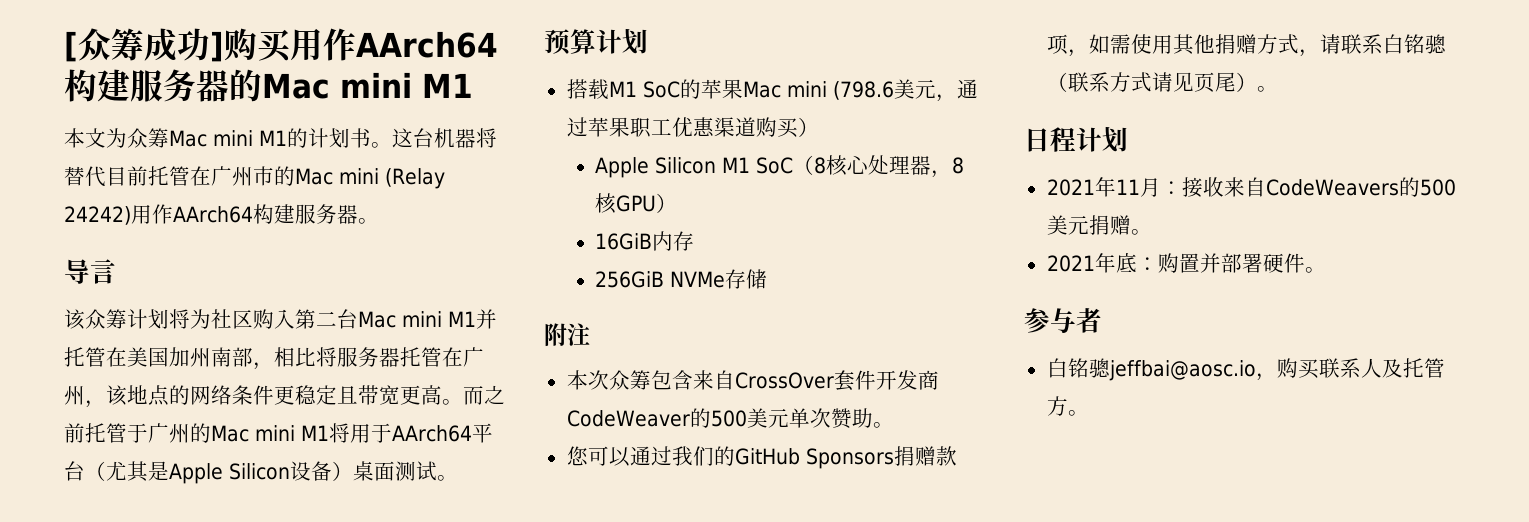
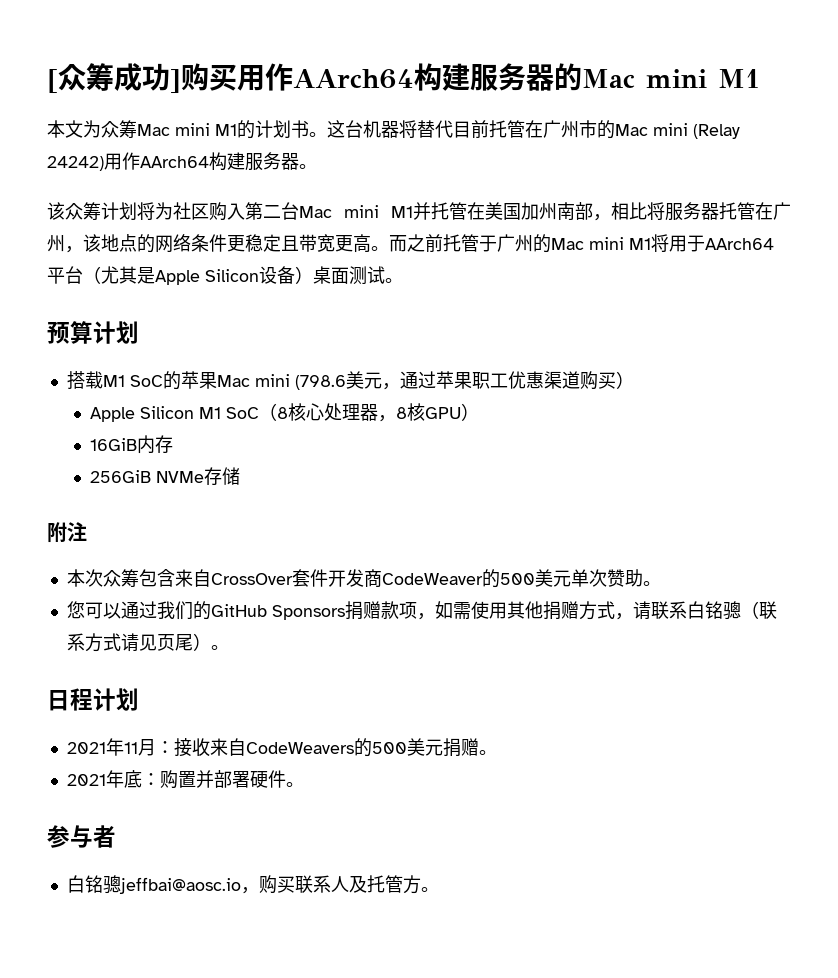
[64,259,116,284] // 导言 -> (317, 166) none

